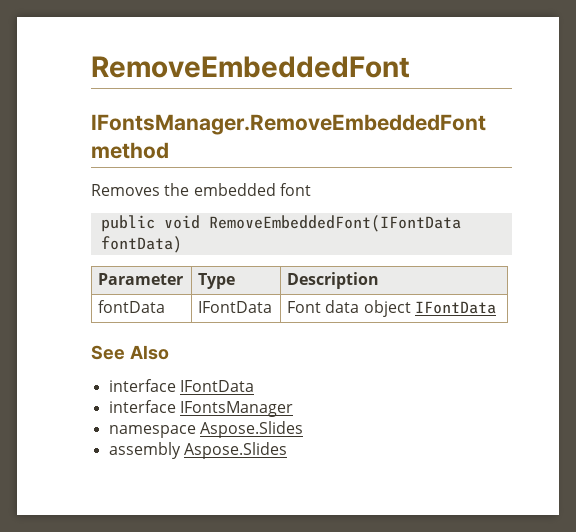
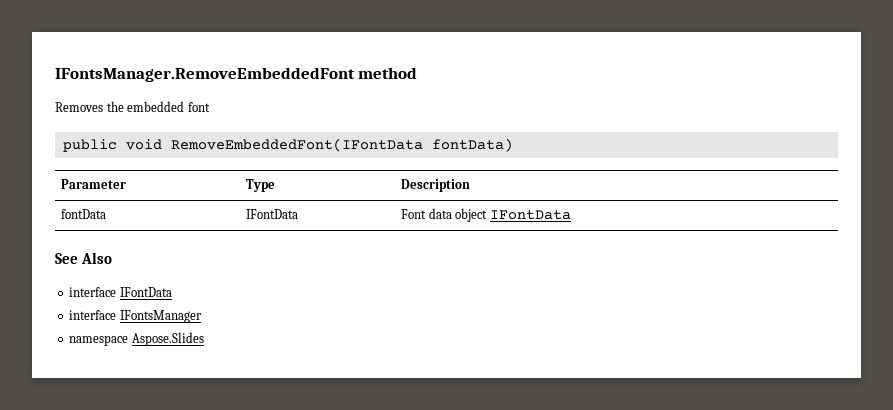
[91,56,410,78] RemoveEmbeddedFont // -> (55, 74) none
[108,442,287,459] // assembly Aspose.Slides -> (204, 339) none

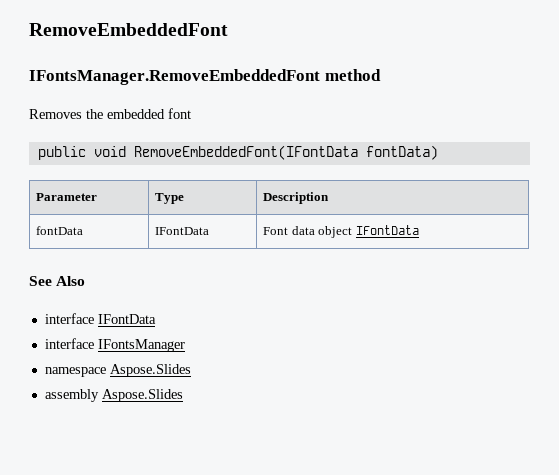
(55, 74) none -> [29,23,228,36] RemoveEmbeddedFont //
(204, 339) none -> [44,389,183,402] // assembly Aspose.Slides

